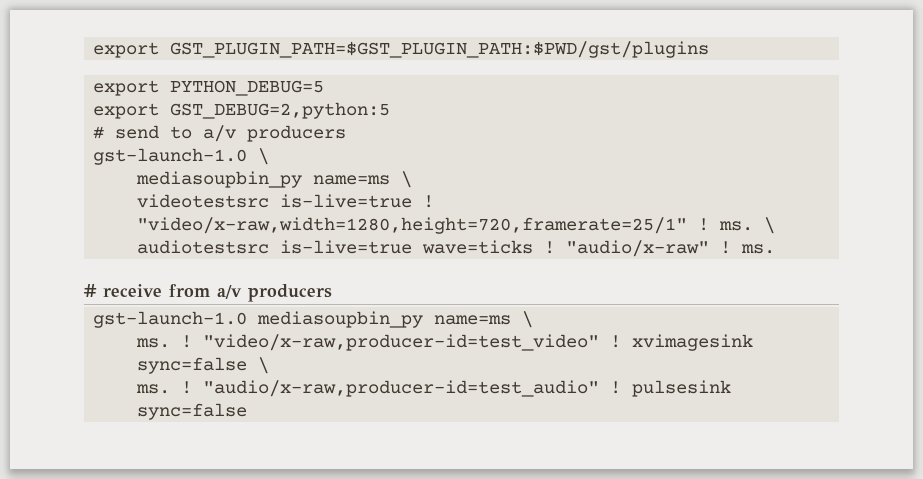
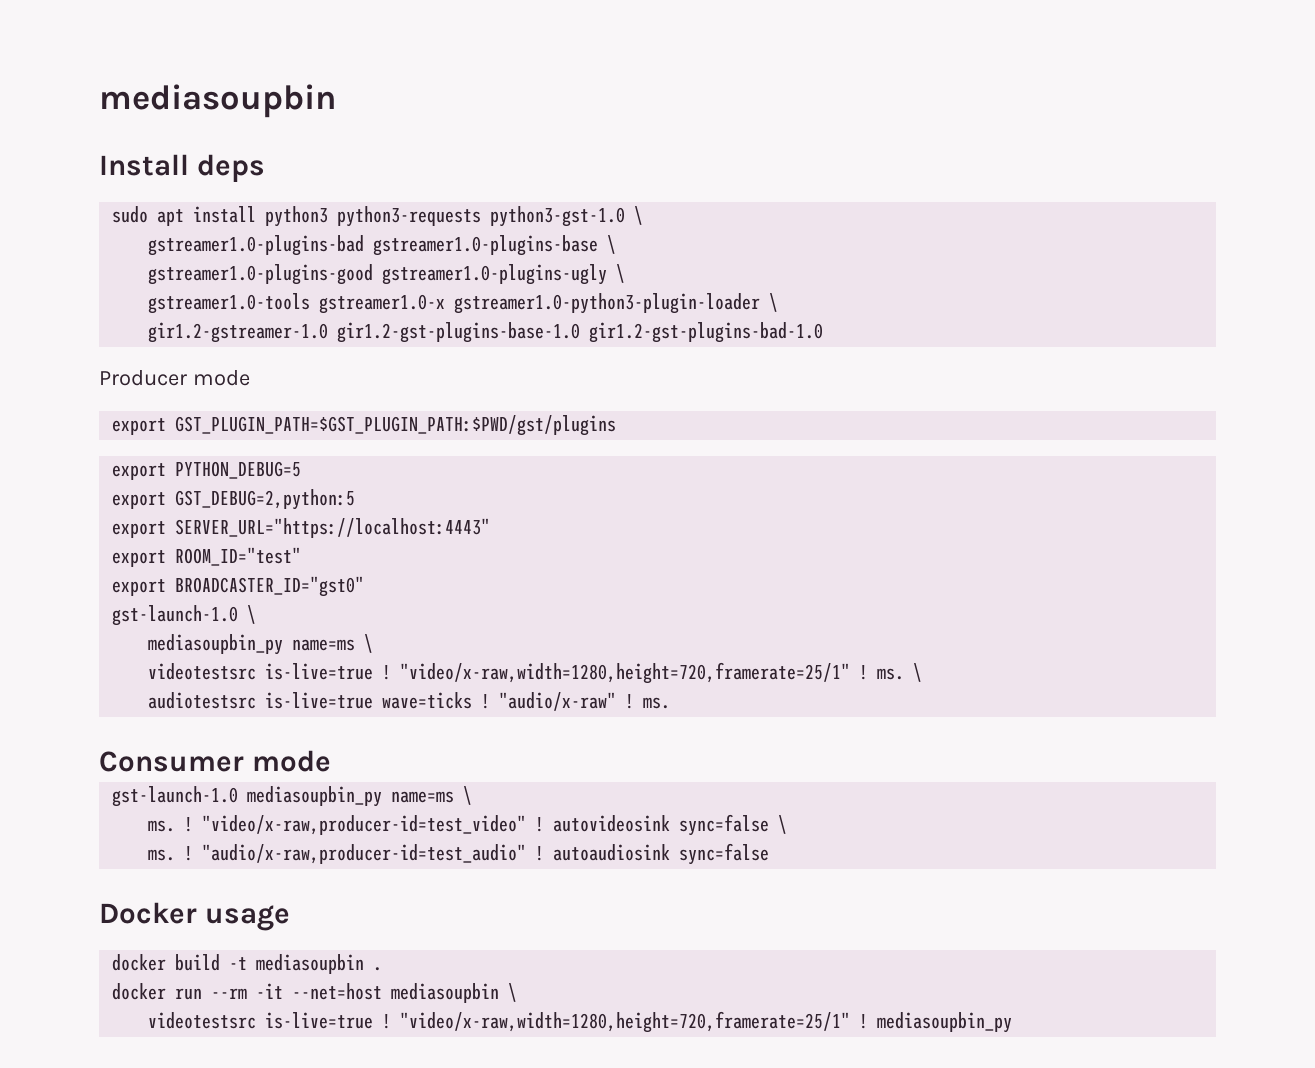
(93, 50) none -> [99,84,337,118] [99,154,265,182] [112,206,644,227] [148,235,617,256] [148,264,626,285] [148,293,779,314] [148,322,824,343] [99,370,250,386] mediasoupbin // Install deps // sudo apt install python3 python3-requests python3-gst-1.0 \ // gstreamer1.0-plugins-bad gstreamer1.0-plugins-base \ // gstreamer1.0-plugins-good gstreamer1.0-plugins-ugly \ // gstreamer1.0-tools gstreamer1.0-x gstreamer1.0-python3-plugin-loader \ // gir1.2-gstreamer-1.0 gir1.2-gst-plugins-base-1.0 gir1.2-gst-plugins-bad-1.0 // Producer mode //
[93,125,347,142] # send to a/v producers -> [112,518,491,538] [112,547,302,567] [112,576,365,597] export SERVER_URL="https://localhost:4443" // export ROOM_ID="test" // export BROADCASTER_ID="gst0"
[84,284,332,302] # receive from a/v producers -> [99,750,331,772] Consumer mode
[632,334,754,351] xvimagesink -> [553,815,671,832] autovideosink
[632,380,732,397] [137,403,248,420] pulsesink sync=false -> [553,843,770,865] [99,902,290,931] [112,954,383,974] [112,983,518,1003] [148,1011,1013,1033] autoaudiosink sync=false // Docker usage // docker build -t mediasoupbin . // docker run --rm -it --net=host mediasoupbin \ // videotestsrc is-live=true ! "video/x-raw,width=1280,height=720,framerate=25/1" ! mediasoupbin_py

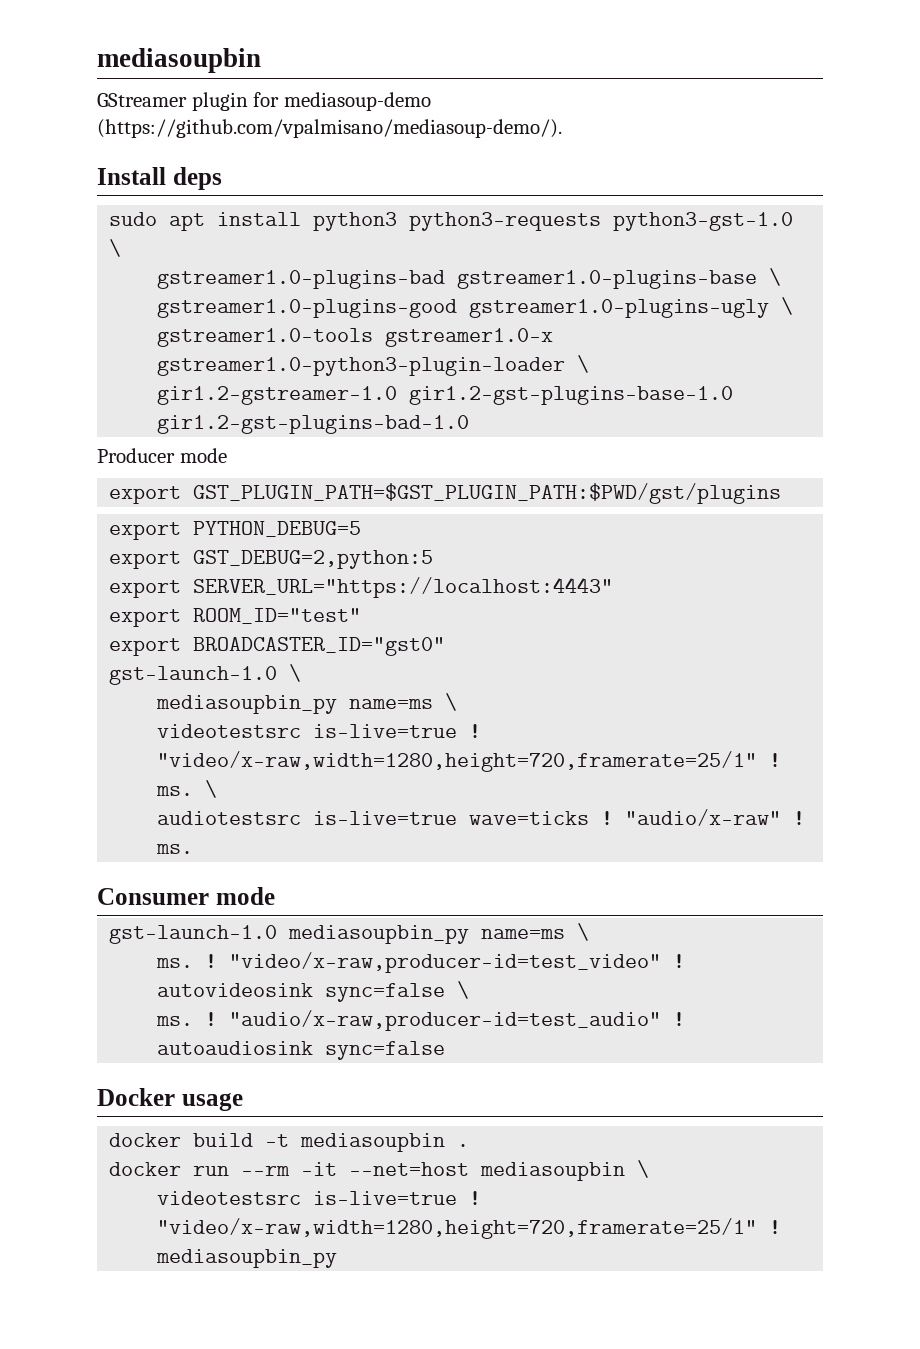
[99,84,337,118] mediasoupbin -> [97,48,261,73] [97,92,431,111] [97,119,562,138] mediasoupbin // GStreamer plugin for mediasoup-demo (https://github.com/vpalmisano/mediasoup-demo/).

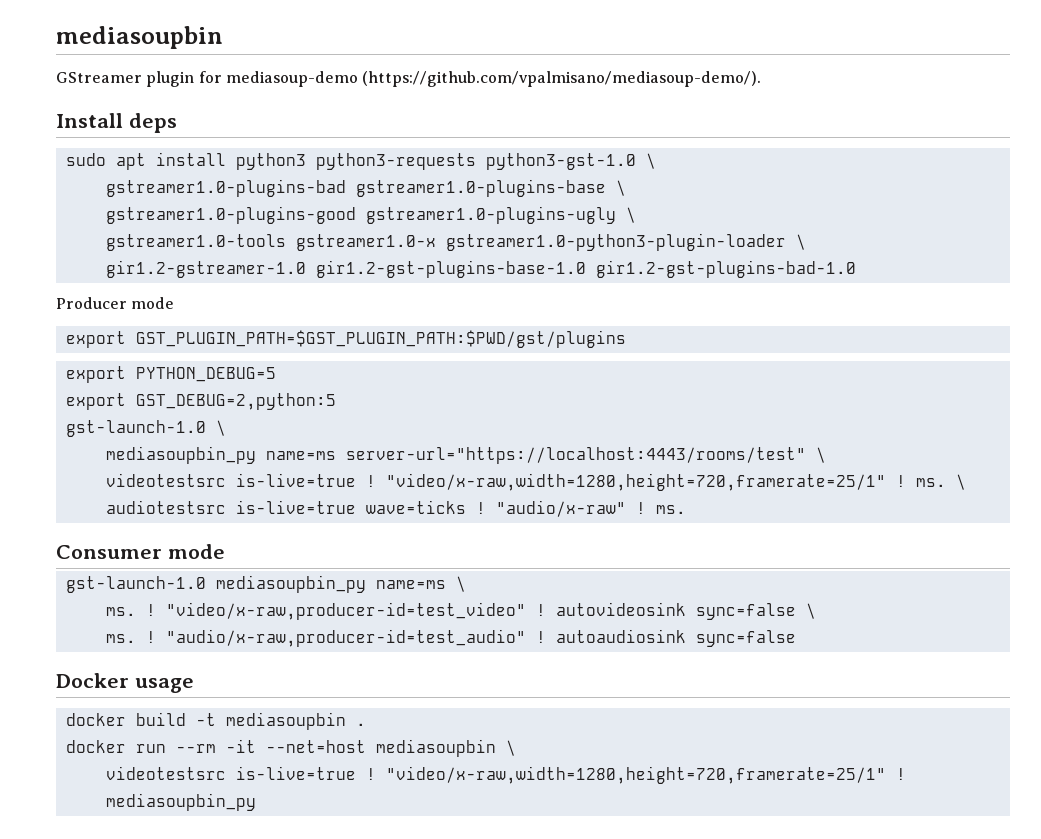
[109,577,614,598] [109,608,362,627] [109,637,446,656] // export SERVER_URL="https://localhost:4443" // export ROOM_ID="test" // export BROADCASTER_ID="gst0" -> (336, 401) none
(434, 704) none -> [345,447,806,464] server-url="https://localhost:4443/rooms/test"

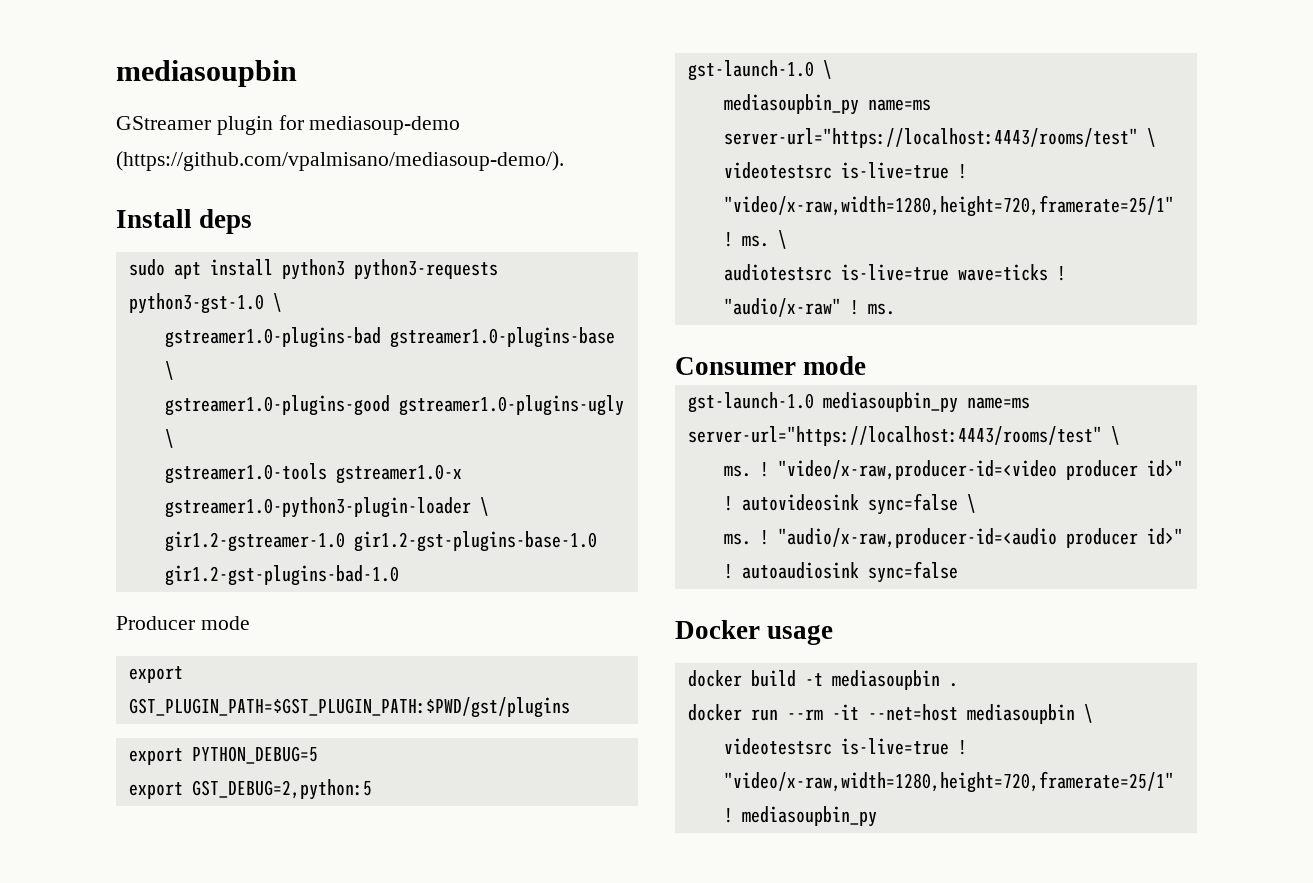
[455,576,466,592] [105,602,526,620] \ // ms. ! "video/x-raw,producer-id=test_video" -> [687,426,1120,446] [723,460,1183,480] server-url="https://localhost:4443/rooms/test" \ // ms. ! "video/x-raw,producer-id=<video producer id>"
[165,629,526,647] "audio/x-raw,producer-id=test_audio" -> [777,528,1183,548] "audio/x-raw,producer-id=<audio producer id>"

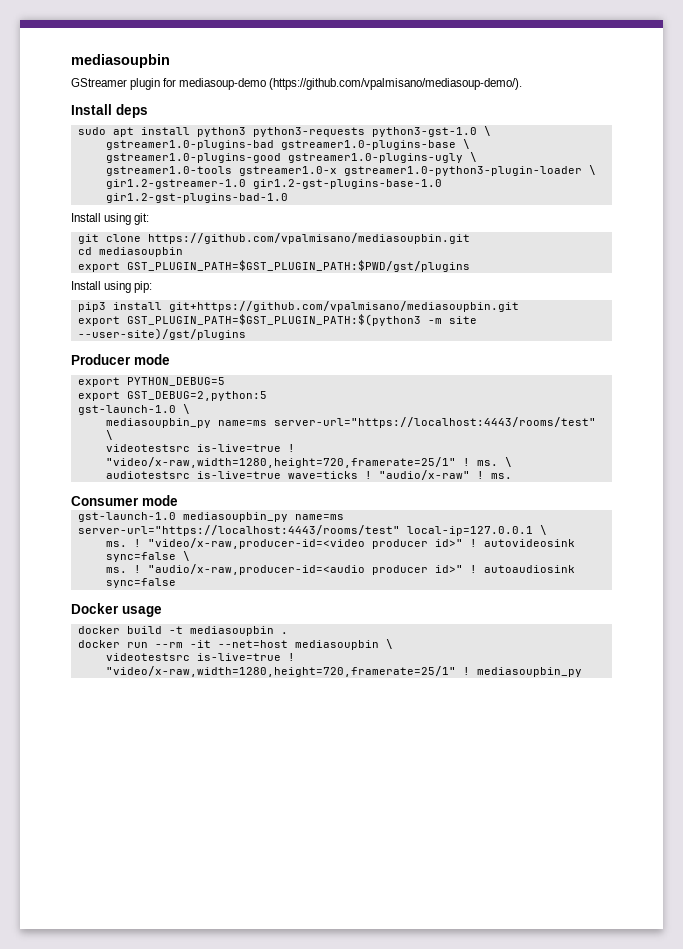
[116,616,250,630] [128,666,183,683] [128,697,570,718] Producer mode // export GST_PLUGIN_PATH=$GST_PLUGIN_PATH:$PWD/gst/plugins -> [71,213,150,225] [77,233,470,244] [77,247,183,257] [77,260,470,272] [71,281,153,293] [77,301,519,312] [77,314,477,326] [77,328,246,340] [71,354,170,365] Install using git: // git clone https://github.com/vpalmisano/mediasoupbin.git // cd mediasoupbin // export GST_PLUGIN_PATH=$GST_PLUGIN_PATH:$PWD/gst/plugins // Install using pip: // pip3 install git+https://github.com/vpalmisano/mediasoupbin.git // export GST_PLUGIN_PATH=$GST_PLUGIN_PATH:$(python3 -m site --user-site)/gst/plugins // Producer mode
(1102, 436) none -> [406,526,533,536] local-ip=127.0.0.1

